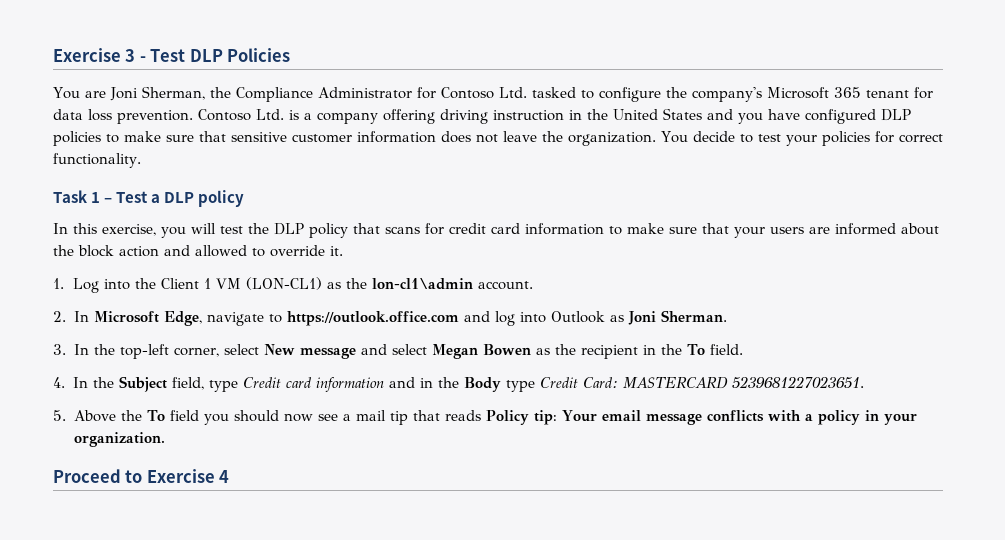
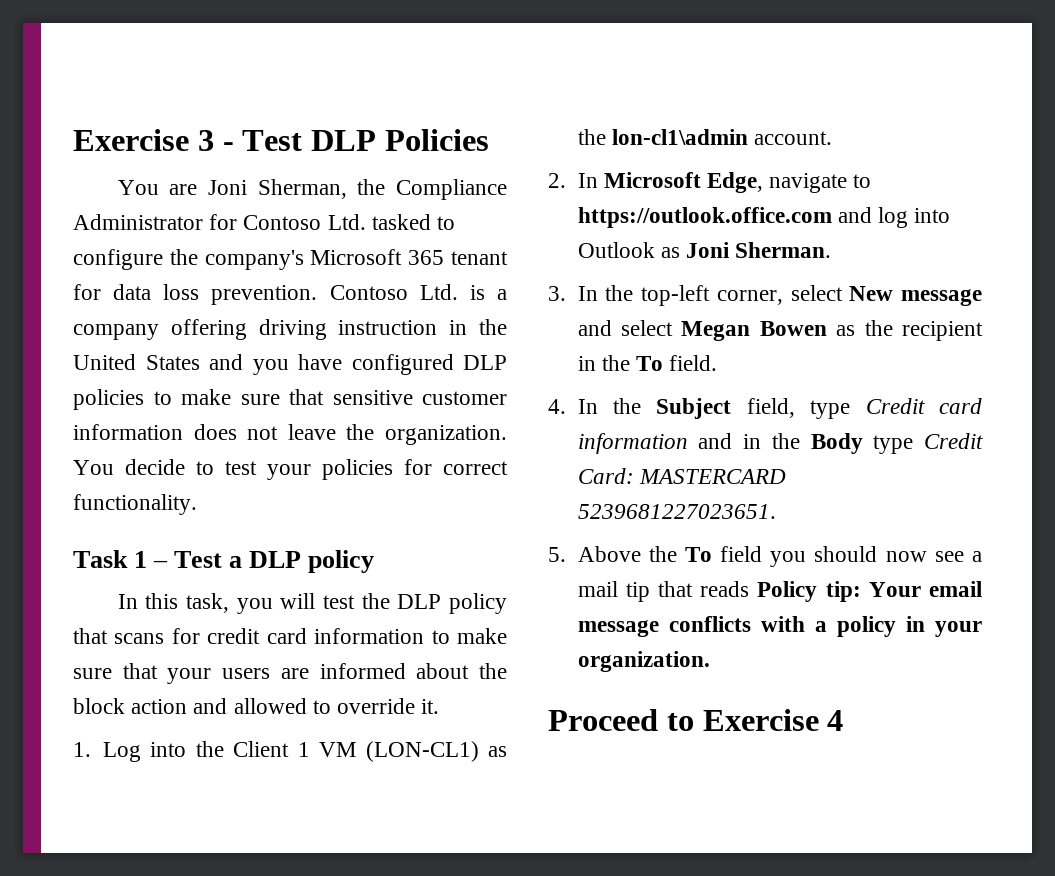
[102,224,156,236] exercise, -> [185,593,229,613] task,

